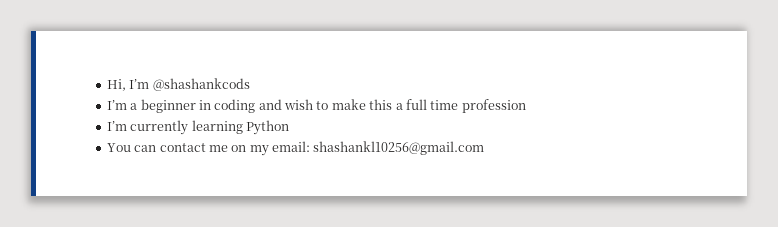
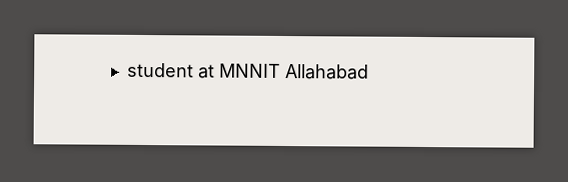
[106,78,250,91] [106,99,526,113] [106,120,289,135] [106,141,485,156] Hi, I’m @shashankcods // I’m a beginner in coding and wish to make this a full time profession // I’m currently learning Python // You can contact me on my email: shashankl10256@gmail.com -> [126,62,369,80] student at MNNIT Allahabad

